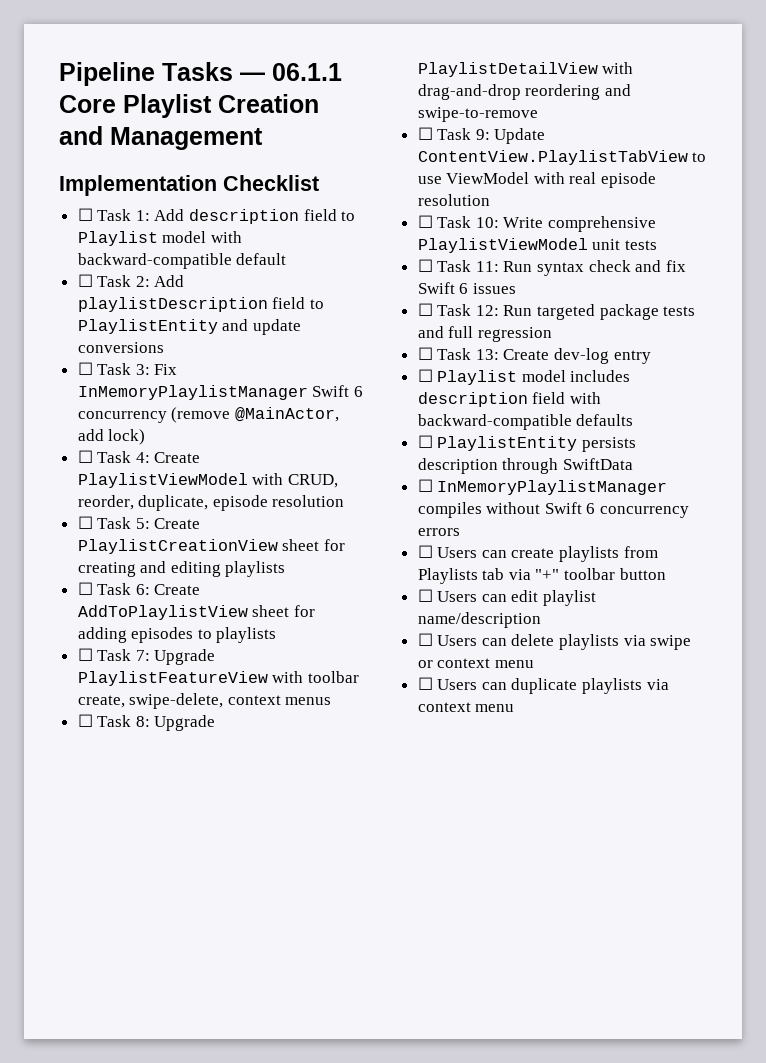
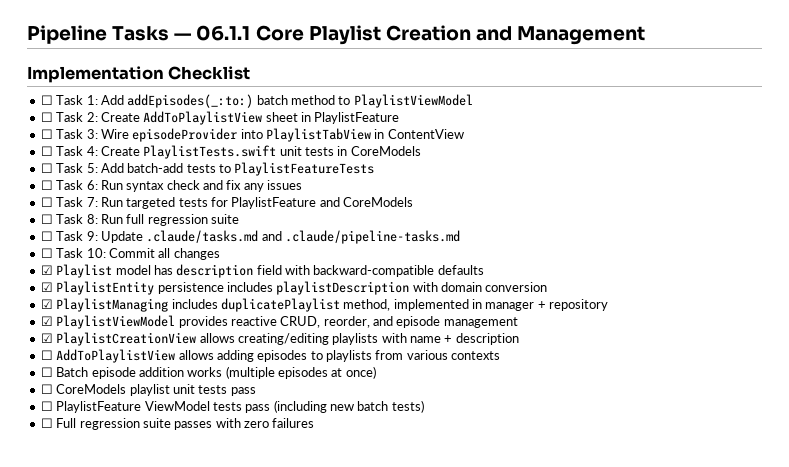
[189,209,356,224] [77,231,242,246] [77,253,287,269] [77,274,185,287] [77,297,324,312] [77,319,301,335] [77,342,164,353] [77,362,178,375] [77,385,363,400] [77,407,339,423] [77,429,146,445] [77,450,201,463] [77,473,338,488] [77,495,345,511] [77,516,201,529] [77,539,345,554] [77,561,286,577] [77,582,201,595] [77,605,315,620] [77,627,277,643] [77,648,216,665] [77,671,359,686] [77,693,332,709] [77,714,216,731] [417,62,634,77] [417,84,631,100] [417,107,538,122] [417,127,546,144] [417,150,707,165] [417,172,657,188] [417,194,490,206] [417,215,657,232] [417,238,657,253] [417,259,686,276] [417,282,516,294] [417,303,696,320] [417,326,552,342] [417,347,651,364] [417,369,631,385] description field to Playlist model with backward-compatible default // ☐ Task 2: Add playlistDescription field to PlaylistEntity and update conversions // ☐ Task 3: Fix InMemoryPlaylistManager Swift 6 concurrency (remove @MainActor, add lock) // ☐ Task 4: Create PlaylistViewModel with CRUD, reorder, duplicate, episode resolution // ☐ Task 5: Create PlaylistCreationView sheet for creating and editing playlists // ☐ Task 6: Create AddToPlaylistView sheet for adding episodes to playlists // ☐ Task 7: Upgrade PlaylistFeatureView with toolbar create, swipe-delete, context menus // ☐ Task 8: Upgrade PlaylistDetailView with drag-and-drop reordering and swipe-to-remove // ☐ Task 9: Update ContentView.PlaylistTabView to use ViewModel with real episode resolution // ☐ Task 10: Write comprehensive PlaylistViewModel unit tests // ☐ Task 11: Run syntax check and fix Swift 6 issues // ☐ Task 12: Run targeted package tests and full regression // ☐ Task 13: Create dev-log entry // ☐ Playlist model includes -> [127,94,473,108] [40,111,400,125] [40,128,464,142] [40,145,421,159] [40,162,375,176] [40,180,303,192] [40,197,414,209] [40,214,239,226] [40,230,460,244] [40,248,220,260] [40,264,173,278] addEpisodes(_:to:) batch method to PlaylistViewModel // ☐ Task 2: Create AddToPlaylistView sheet in PlaylistFeature // ☐ Task 3: Wire episodeProvider into PlaylistTabView in ContentView // ☐ Task 4: Create PlaylistTests.swift unit tests in CoreModels // ☐ Task 5: Add batch-add tests to PlaylistFeatureTests // ☐ Task 6: Run syntax check and fix any issues // ☐ Task 7: Run targeted tests for PlaylistFeature and CoreModels // ☐ Task 8: Run full regression suite // ☐ Task 9: Update .claude/tasks.md and .claude/pipeline-tasks.md // ☐ Task 10: Commit all changes // ☑ Playlist model has
[417,435,636,452] [417,458,633,474] [417,479,668,495] [417,502,690,518] [417,528,460,536] [417,545,658,562] [417,568,666,584] [417,589,597,606] [417,612,541,628] [417,633,692,650] [417,658,534,668] [417,677,669,694] [417,702,515,712] ☐ PlaylistEntity persists description through SwiftData // ☐ InMemoryPlaylistManager compiles without Swift 6 concurrency errors // ☐ Users can create playlists from Playlists tab via "+" toolbar button // ☐ Users can edit playlist name/description // ☐ Users can delete playlists via swipe or context menu // ☐ Users can duplicate playlists via context menu -> [40,281,548,295] [40,298,609,312] [40,315,518,329] [40,332,519,346] [40,349,501,363] [40,366,376,379] [40,384,256,396] [40,400,424,413] [40,418,315,430] ☑ PlaylistEntity persistence includes playlistDescription with domain conversion // ☑ PlaylistManaging includes duplicatePlaylist method, implemented in manager + repository // ☑ PlaylistViewModel provides reactive CRUD, reorder, and episode management // ☑ PlaylistCreationView allows creating/editing playlists with name + description // ☐ AddToPlaylistView allows adding episodes to playlists from various contexts // ☐ Batch episode addition works (multiple episodes at once) // ☐ CoreModels playlist unit tests pass // ☐ PlaylistFeature ViewModel tests pass (including new batch tests) // ☐ Full regression suite passes with zero failures

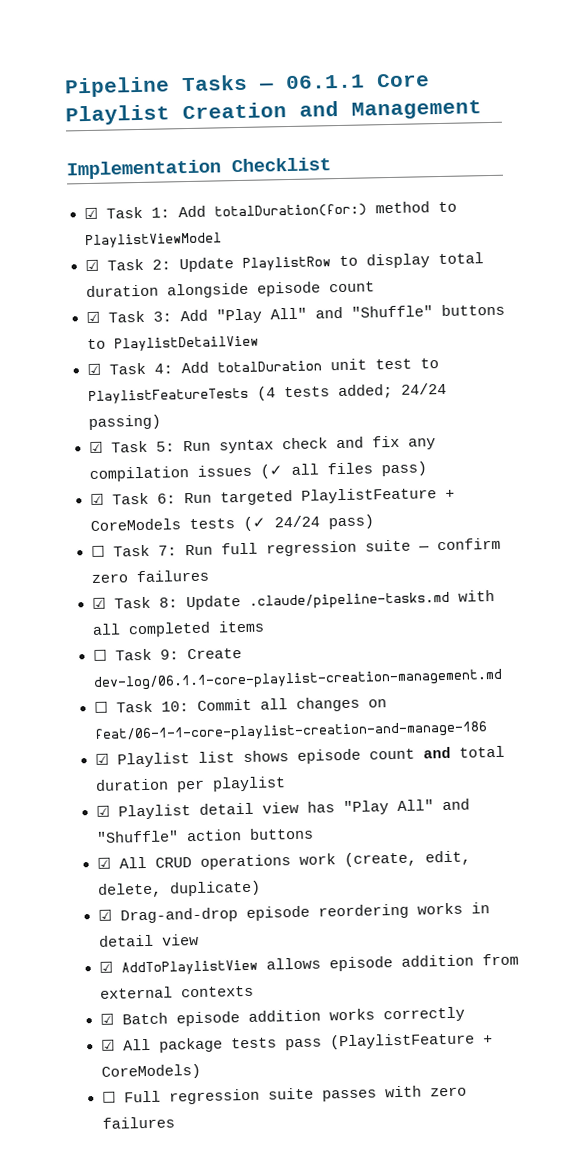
[40,95,53,105] ☐ -> [83,207,98,220] ☑
[127,94,288,108] addEpisodes(_:to:) batch -> [213,203,367,219] totalDuration(for:)
[40,112,53,122] ☐ -> [84,259,99,272] ☑
[100,111,400,125] [40,128,464,142] [40,145,421,159] [40,162,375,176] [40,180,98,190] Create AddToPlaylistView sheet in PlaylistFeature // ☐ Task 3: Wire episodeProvider into PlaylistTabView in ContentView // ☐ Task 4: Create PlaylistTests.swift unit tests in CoreModels // ☐ Task 5: Add batch-add tests to PlaylistFeatureTests // ☐ Task 6: -> [178,252,484,273] [85,281,375,299] [85,303,505,324] [86,335,259,352] [86,358,439,376] [87,382,447,405] [87,414,161,431] [88,440,175,454] Update PlaylistRow to display total duration alongside episode count // ☑ Task 3: Add "Play All" and "Shuffle" buttons to PlaylistDetailView // ☑ Task 4: Add totalDuration unit test to PlaylistFeatureTests (4 tests added; 24/24 passing) // ☑ Task 5:
(264, 187) none -> [88,466,189,483] compilation
[40,197,414,209] [40,214,239,226] // ☐ Task 7: Run targeted tests for PlaylistFeature and CoreModels // ☐ Task 8: Run full regression suite -> [259,461,427,479] [89,487,455,506] [89,514,374,532] [90,537,501,558] [90,569,209,584] [91,589,495,611] [91,620,265,638] (✓ all files pass) // ☑ Task 6: Run targeted PlaylistFeature + CoreModels tests (✓ 24/24 pass) // ☐ Task 7: Run full regression suite — confirm zero failures // ☑ Task 8: Update .claude/pipeline-tasks.md with all completed items
[100,230,460,244] Update .claude/tasks.md and .claude/pipeline-tasks.md -> [186,648,242,660] [92,668,503,691] Create dev-log/06.1.1-core-playlist-creation-management.md
[40,264,484,278] [40,281,548,295] [40,298,609,312] [40,315,518,329] [40,332,519,346] [40,349,448,363] // ☑ Playlist model has description field with backward-compatible defaults // ☑ PlaylistEntity persistence includes playlistDescription with domain conversion // ☑ PlaylistManaging includes duplicatePlaylist method, implemented in manager + repository // ☑ PlaylistViewModel provides reactive CRUD, reorder, and episode management // ☑ PlaylistCreationView allows creating/editing playlists with name + description // ☐ AddToPlaylistView allows adding episodes to playlists from various -> [367,699,387,708] [93,721,488,743] [94,745,505,768] [94,776,286,793] [95,798,470,820] [95,827,314,843] [96,850,471,870] [96,880,261,898] [97,902,490,924] [98,933,199,947] [98,953,519,976] [99,986,173,999] on feat/06-1-1-core-playlist-creation-and-manage-186 // ☑ Playlist list shows episode count and total duration per playlist // ☑ Playlist detail view has "Play All" and "Shuffle" action buttons // ☑ All CRUD operations work (create, edit, delete, duplicate) // ☑ Drag-and-drop episode reordering works in detail view // ☑ AddToPlaylistView allows episode addition from external
[40,367,53,377] ☐ -> [99,1013,114,1025] ☑
[225,366,376,379] [40,384,256,396] [40,400,424,413] (multiple episodes at once) // ☐ CoreModels playlist unit tests pass // ☐ PlaylistFeature ViewModel tests pass (including new batch tests) -> [382,1006,465,1023] [100,1032,493,1053] [100,1063,201,1080] correctly // ☑ All package tests pass (PlaylistFeature + CoreModels)

